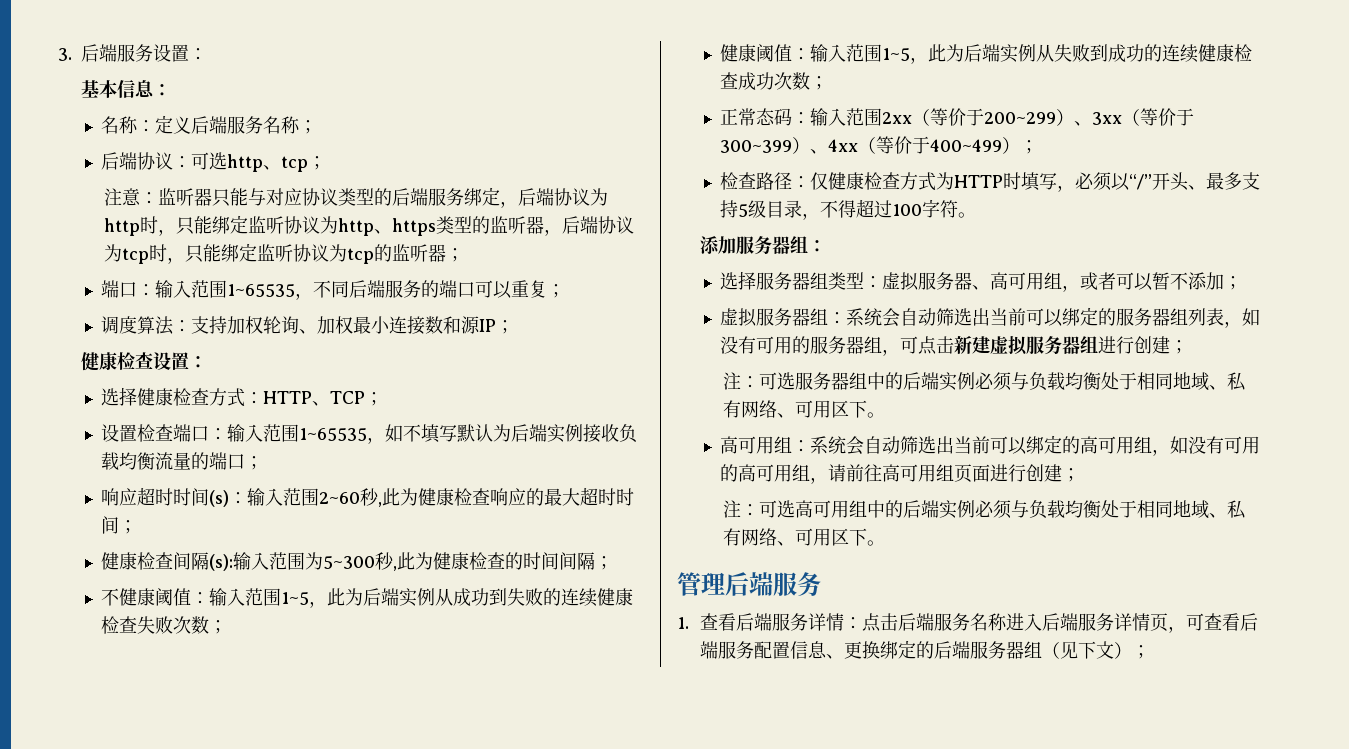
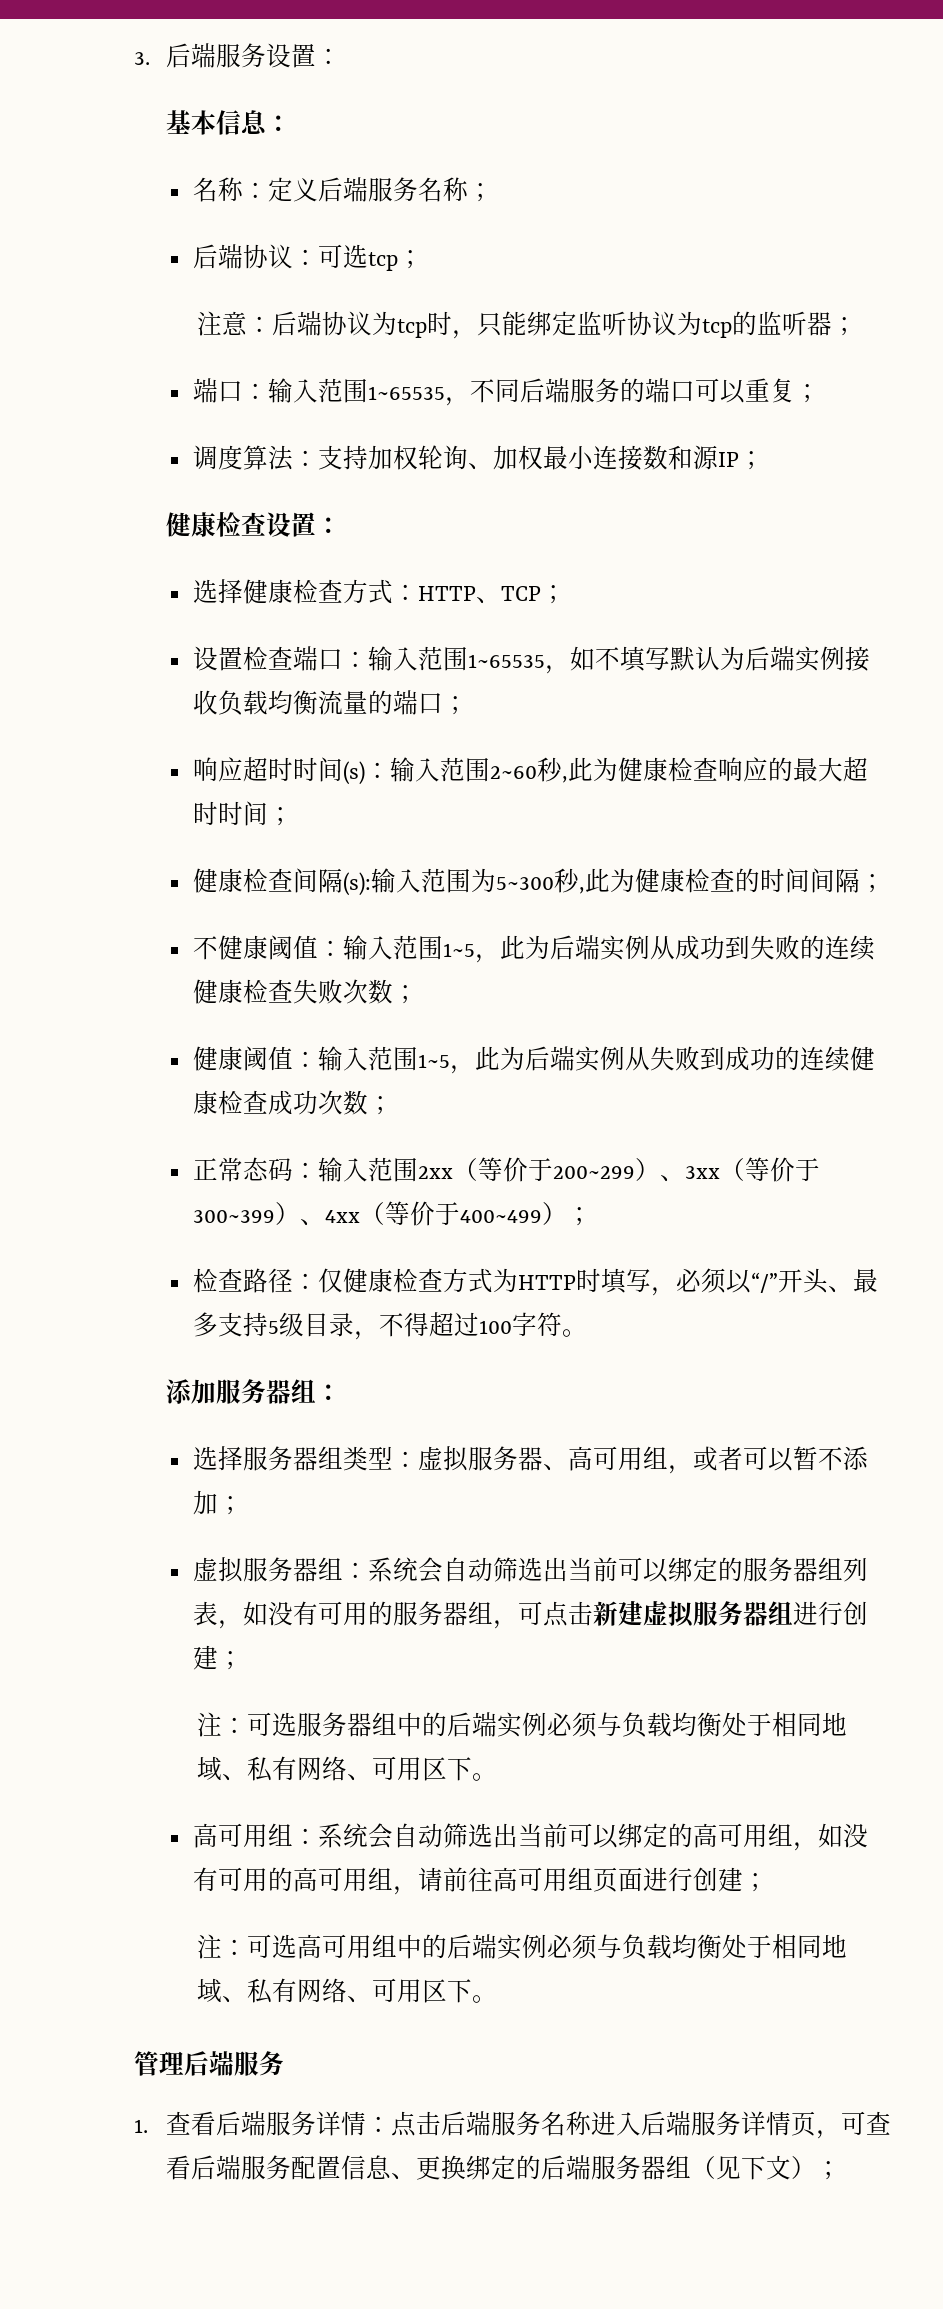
[226,154,281,172] http、 -> (368, 256) none
[158,187,609,208] [104,215,563,236] 监听器只能与对应协议类型的后端服务绑定，后端协议为http时，只能绑定监听协议为http、https类型的监听器， -> (273, 324) none

